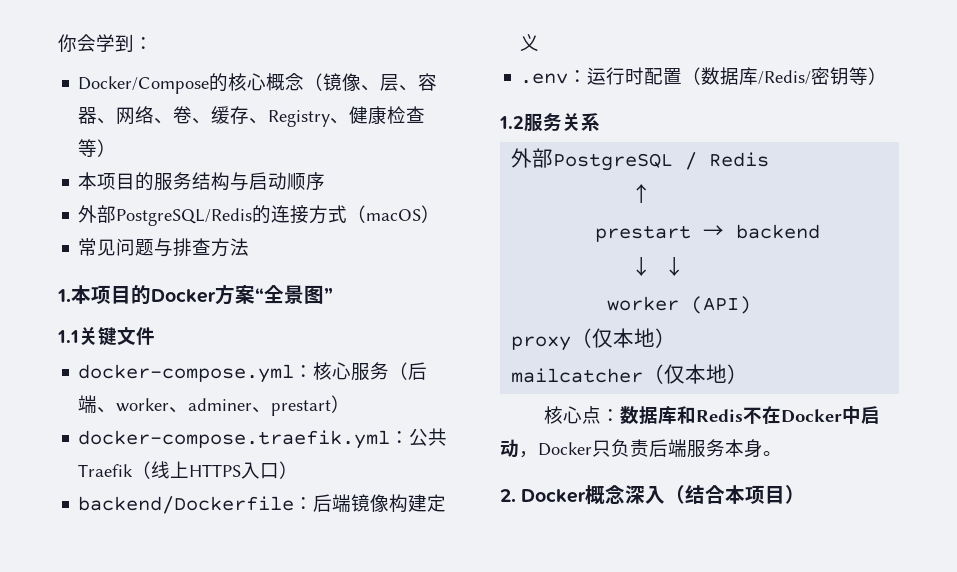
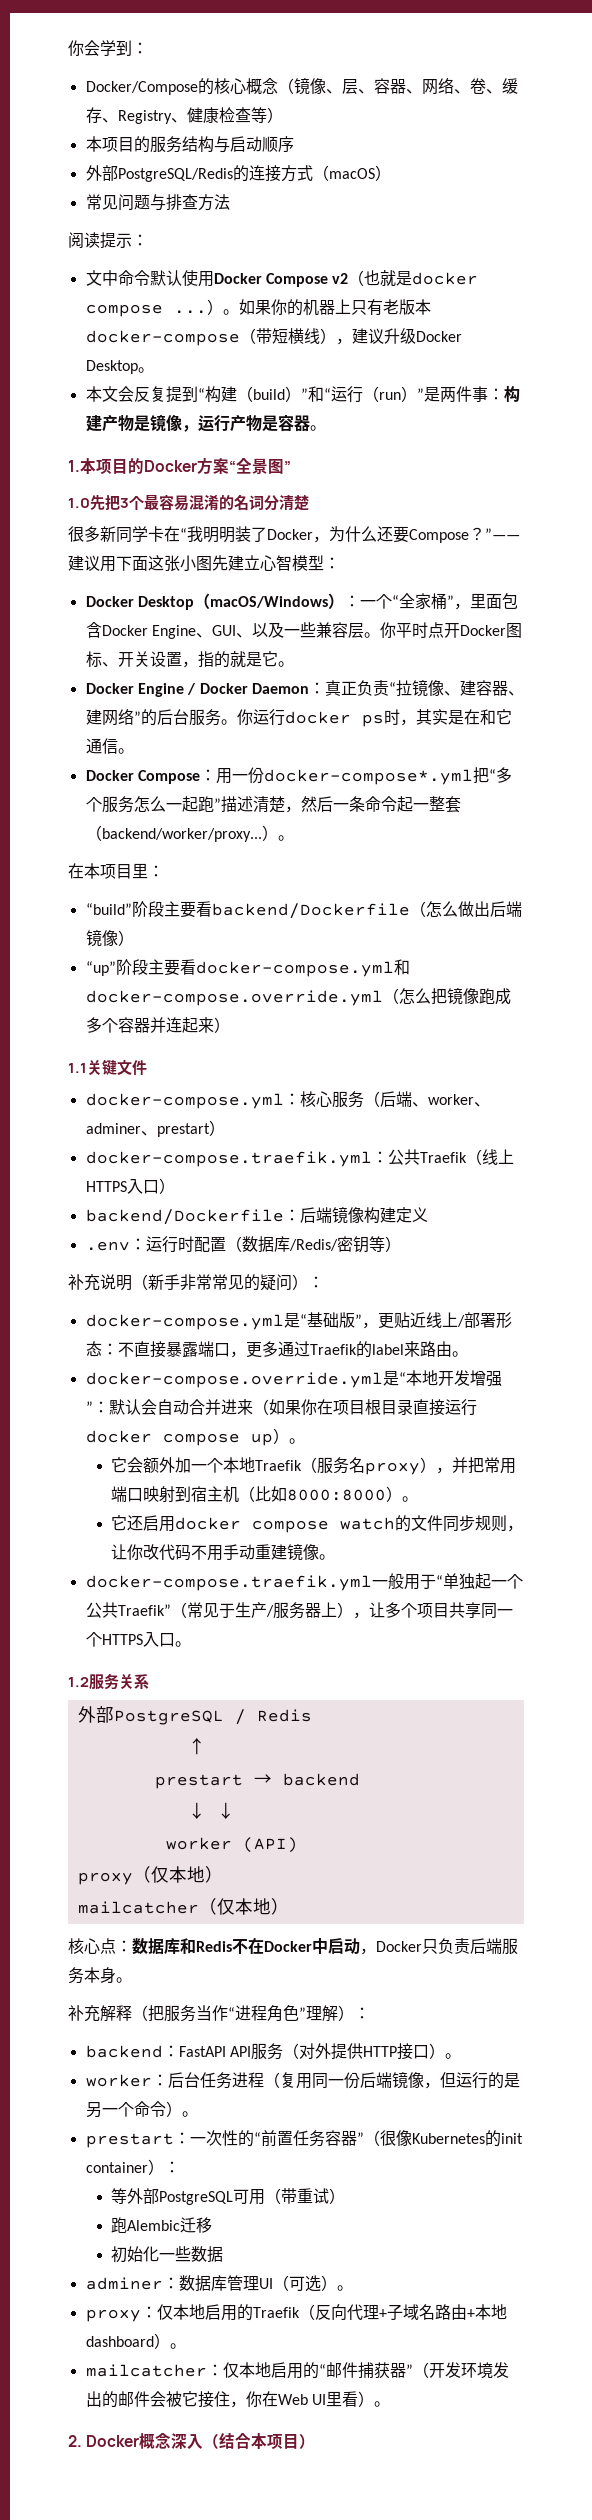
(250, 247) none -> [68,232,148,249] [85,270,479,287] [85,299,431,317] [85,328,462,346] [85,360,154,374] [85,385,520,403] [85,414,326,432] // 阅读提示： // 文中命令默认使用Docker Compose v2（也就是docker compose ...）。如果你的机器上只有老版本docker-compose（带短横线），建议升级Docker Desktop。 // 本文会反复提到“构建（build）”和“运行（run）”是两件事：构建产物是镜像，运行产物是容器。
(333, 295) none -> [68,494,309,511] [68,526,520,543] [68,555,340,572] [85,593,518,610] [85,622,522,639] [85,651,294,668] [85,679,524,697] [85,708,512,727] [85,738,134,754] [85,767,512,785] [85,796,461,813] [85,825,294,842] [68,863,164,879] [85,901,522,919] [85,929,134,947] [85,959,410,977] [85,987,511,1006] [85,1017,230,1033] // 1.0先把3个最容易混淆的名词分清楚 // 很多新同学卡在“我明明装了Docker，为什么还要Compose？”——建议用下面这张小图先建立心智模型： // Docker Desktop（macOS/Windows）：一个“全家桶”，里面包含Docker Engine、GUI、以及一些兼容层。你平时点开Docker图标、开关设置，指的就是它。 // Docker Engine / Docker Daemon：真正负责“拉镜像、建容器、建网络”的后台服务。你运行docker ps时，其实是在和它通信。 // Docker Compose：用一份docker-compose*.yml把“多个服务怎么一起跑”描述清楚，然后一条命令起一整套（backend/worker/proxy...）。 // 在本项目里： // “build”阶段主要看backend/Dockerfile（怎么做出后端镜像） // “up”阶段主要看docker-compose.yml和docker-compose.override.yml（怎么把镜像跑成多个容器并连起来）
(888, 76) none -> [68,1274,324,1291] [85,1312,512,1330] [85,1341,468,1358] [85,1370,502,1388] [85,1399,477,1416] [85,1428,305,1446] [111,1457,517,1475] [111,1486,419,1503] [111,1515,524,1533] [111,1543,336,1561] [85,1573,523,1591] [85,1602,513,1619] [85,1632,191,1647] // 补充说明（新手非常常见的疑问）： // docker-compose.yml是“基础版”，更贴近线上/部署形态：不直接暴露端口，更多通过Traefik的label来路由。 // docker-compose.override.yml是“本地开发增强”：默认会自动合并进来（如果你在项目根目录直接运行docker compose up）。 // 它会额外加一个本地Traefik（服务名proxy），并把常用端口映射到宿主机（比如8000:8000）。 // 它还启用docker compose watch的文件同步规则，让你改代码不用手动重建镜像。 // docker-compose.traefik.yml一般用于“单独起一个公共Traefik”（常见于生产/服务器上），让多个项目共享同一个HTTPS入口。
(782, 453) none -> [68,2005,370,2022] [85,2043,461,2060] [85,2071,520,2089] [85,2101,198,2118] [85,2130,523,2148] [85,2159,180,2175] [111,2188,346,2205] [111,2217,213,2233] [111,2246,224,2263] [85,2275,353,2292] [85,2304,507,2322] [85,2333,186,2349] [85,2362,509,2379] [85,2391,390,2408] // 补充解释（把服务当作“进程角色”理解）： // backend：FastAPI API服务（对外提供HTTP接口）。 // worker：后台任务进程（复用同一份后端镜像，但运行的是另一个命令）。 // prestart：一次性的“前置任务容器”（很像Kubernetes的init container）： // 等外部PostgreSQL可用（带重试） // 跑Alembic迁移 // 初始化一些数据 // adminer：数据库管理UI（可选）。 // proxy：仅本地启用的Traefik（反向代理+子域名路由+本地dashboard）。 // mailcatcher：仅本地启用的“邮件捕获器”（开发环境发出的邮件会被它接住，你在Web UI里看）。

